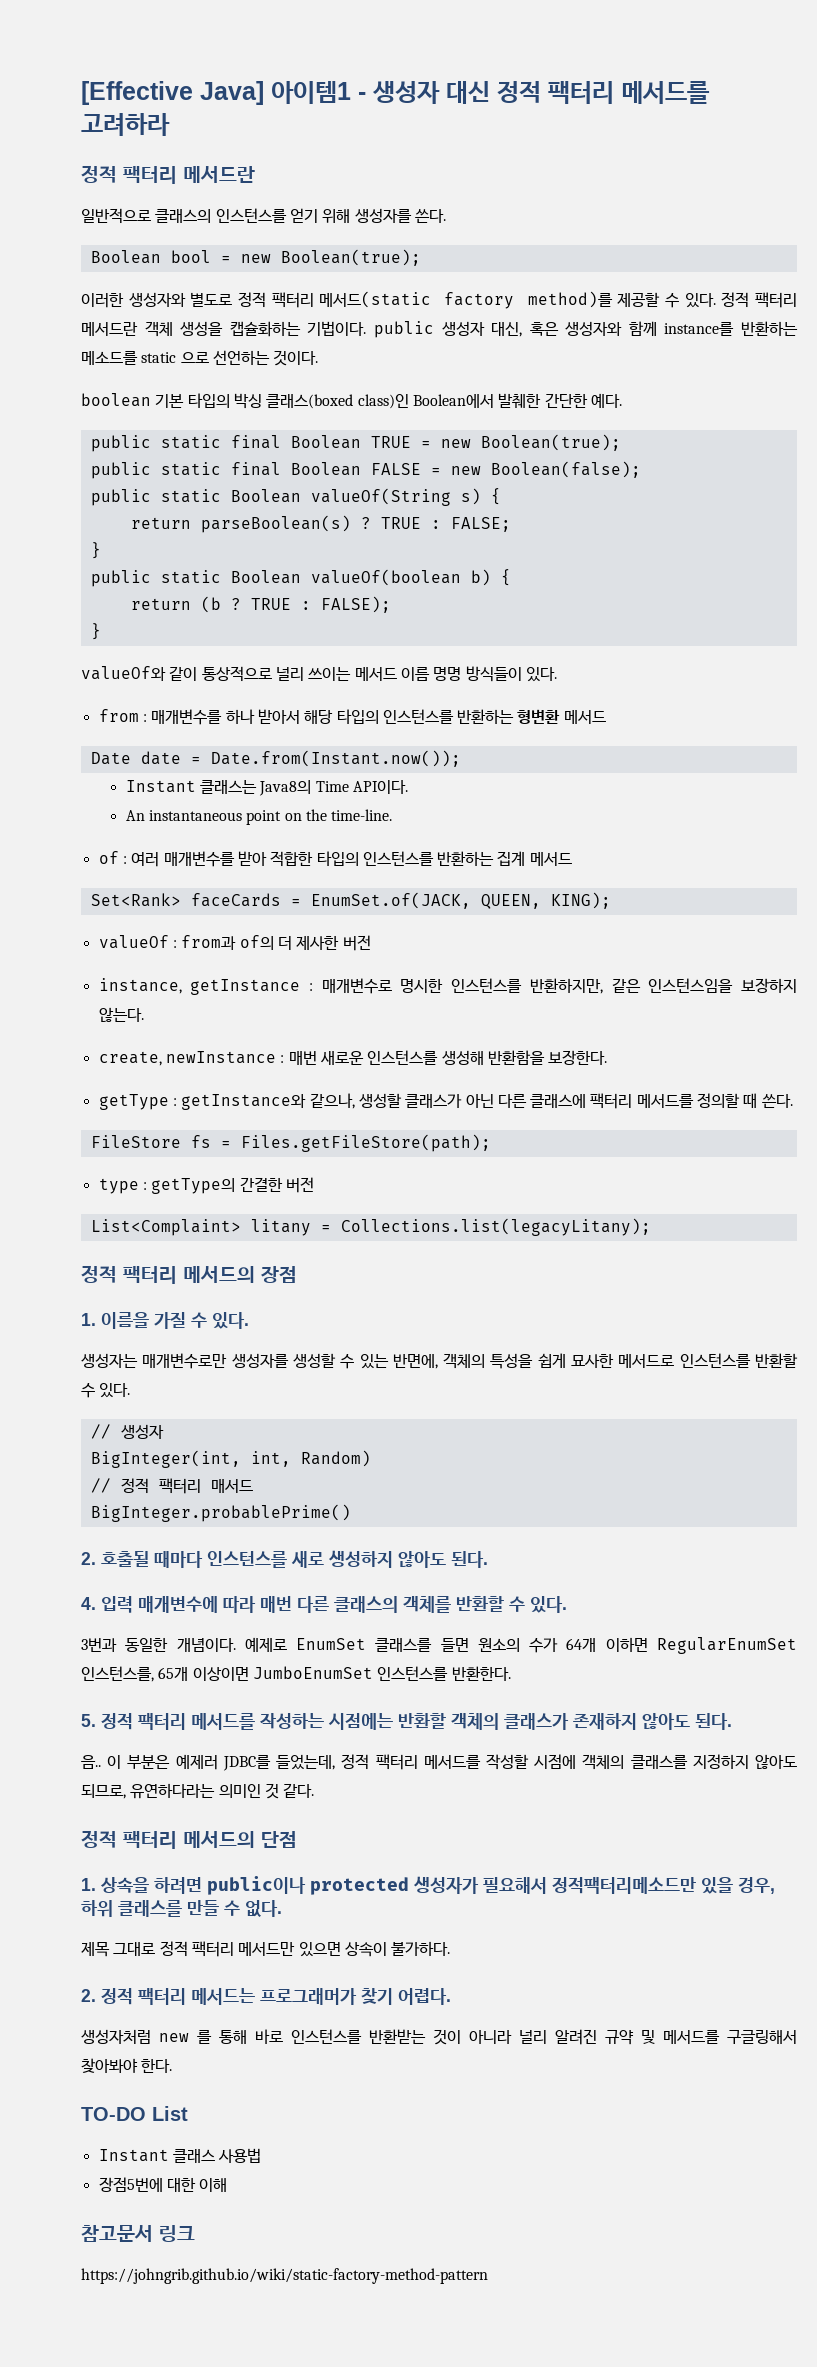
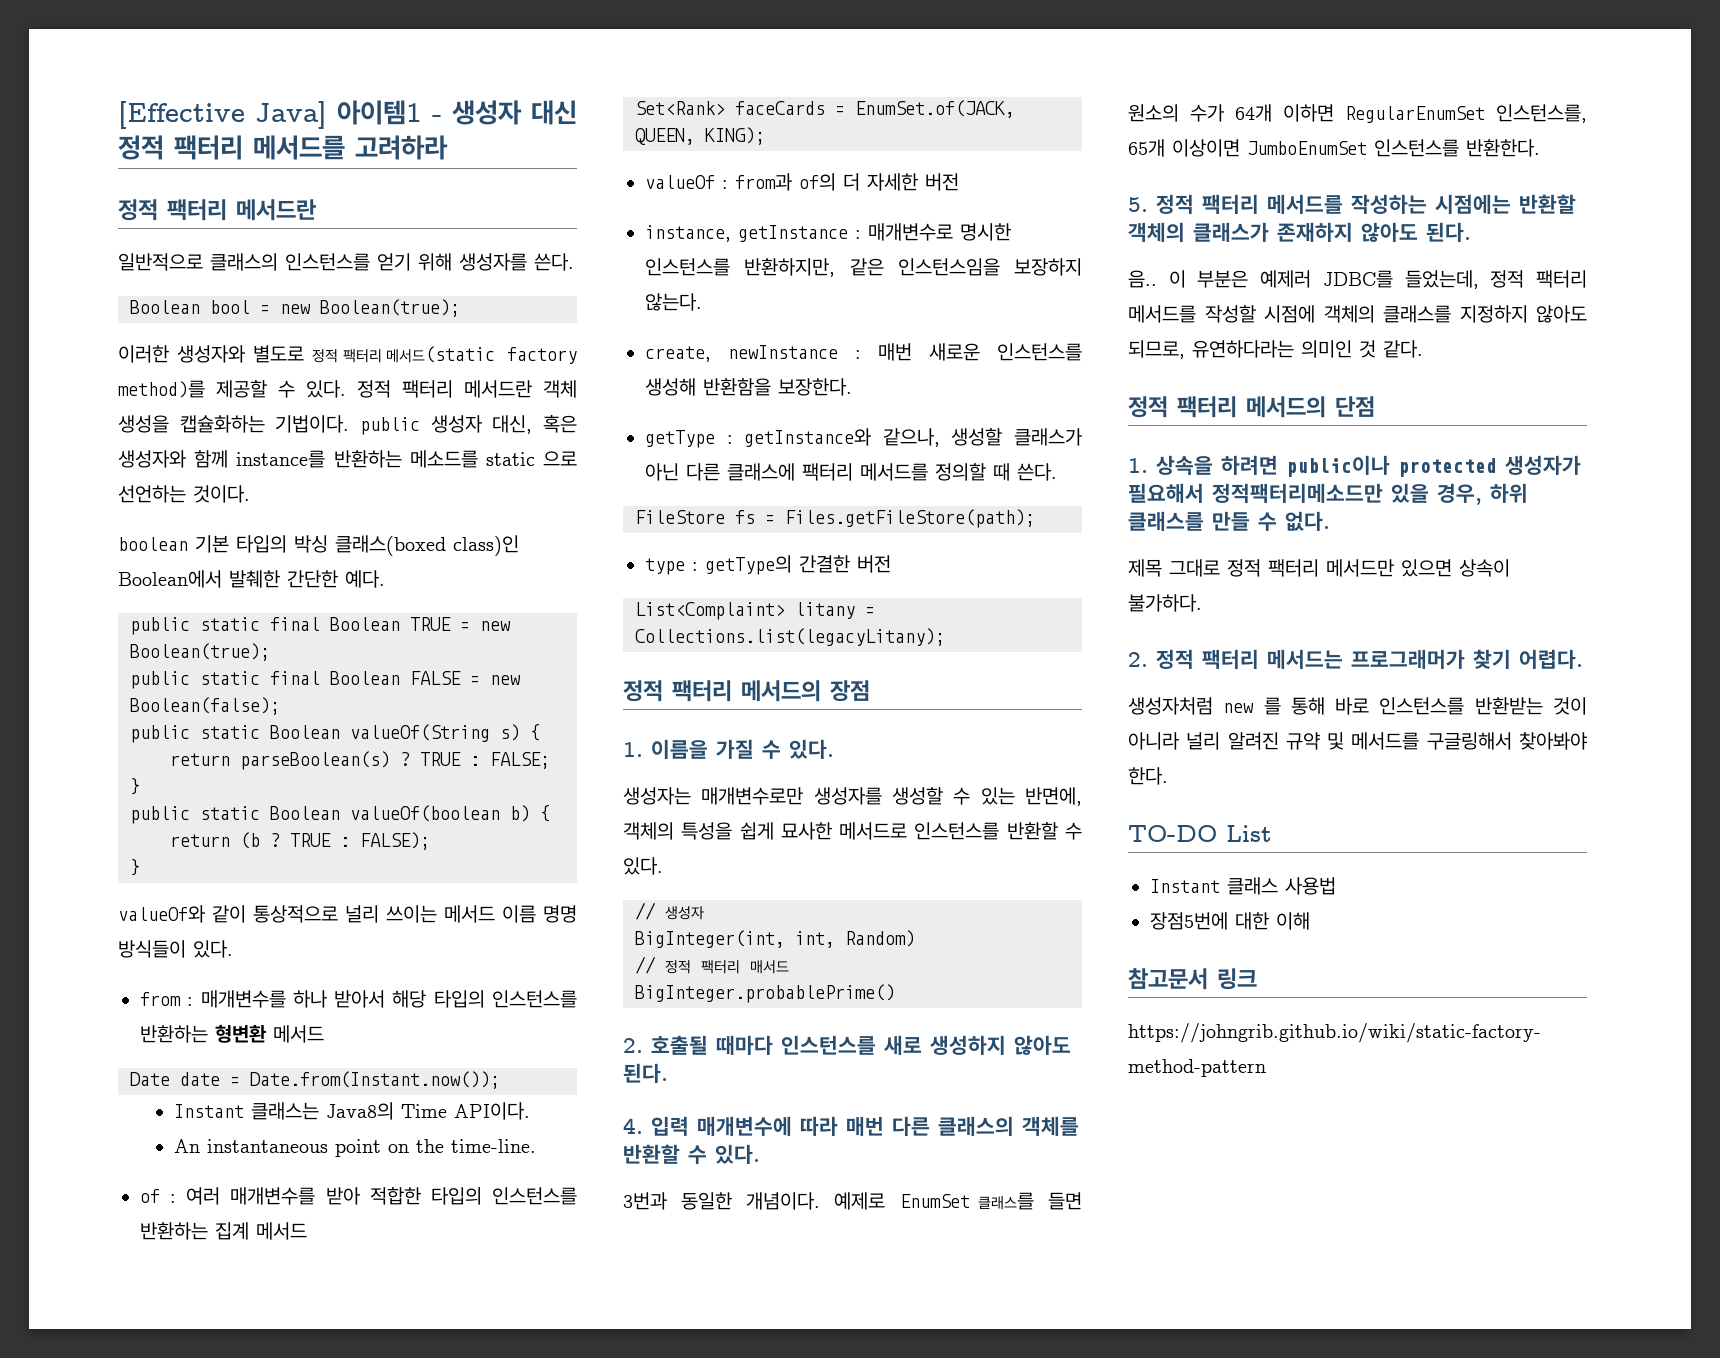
[296,935,340,950] 제사한 -> [867,173,918,191] 자세한

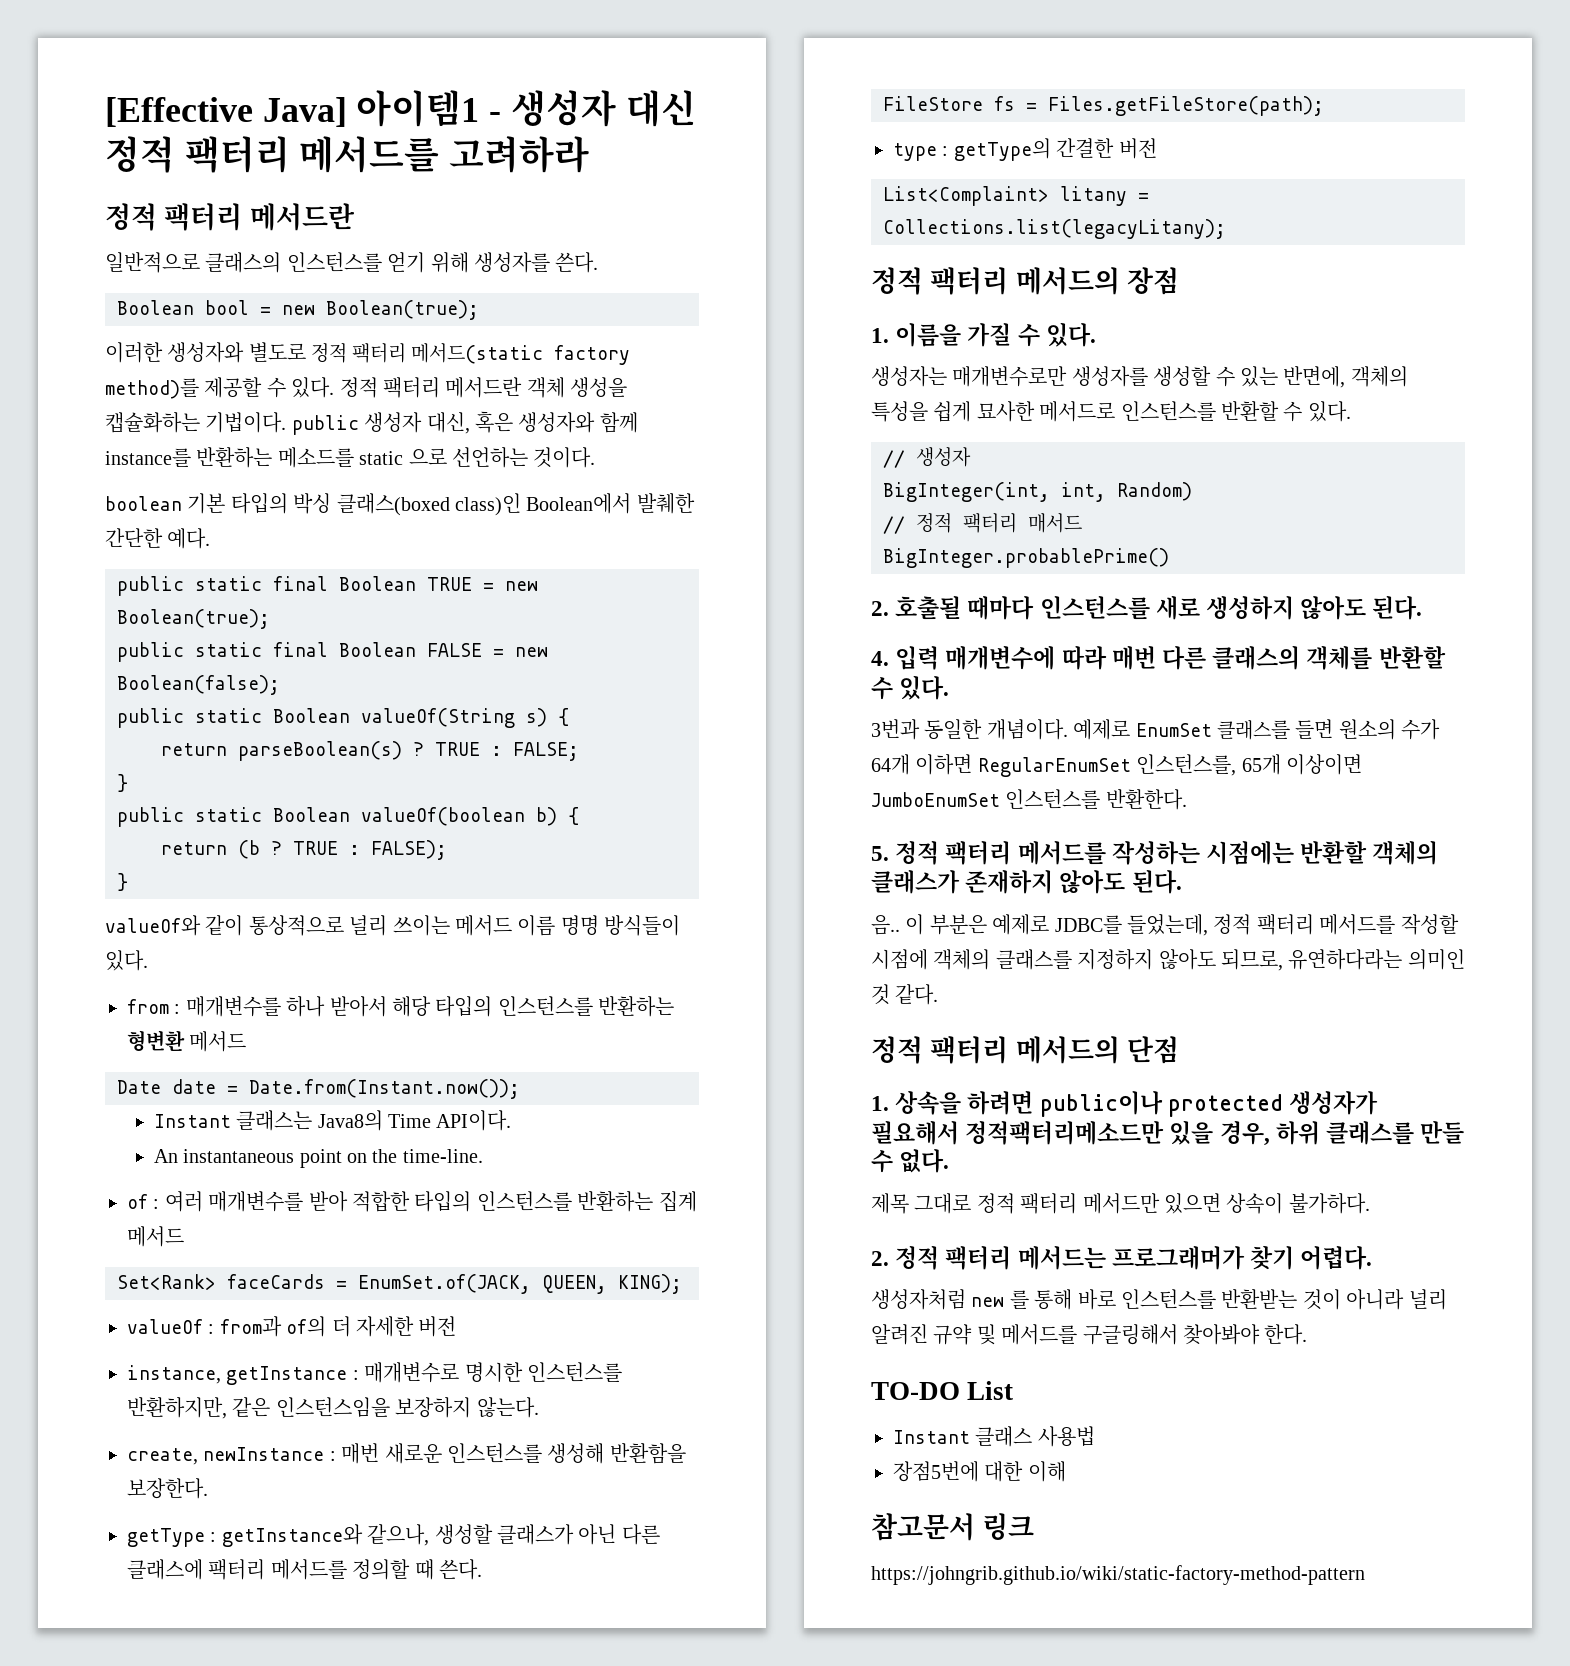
[1260,270,1312,288] 예제러 -> [992,914,1050,935] 예제로

